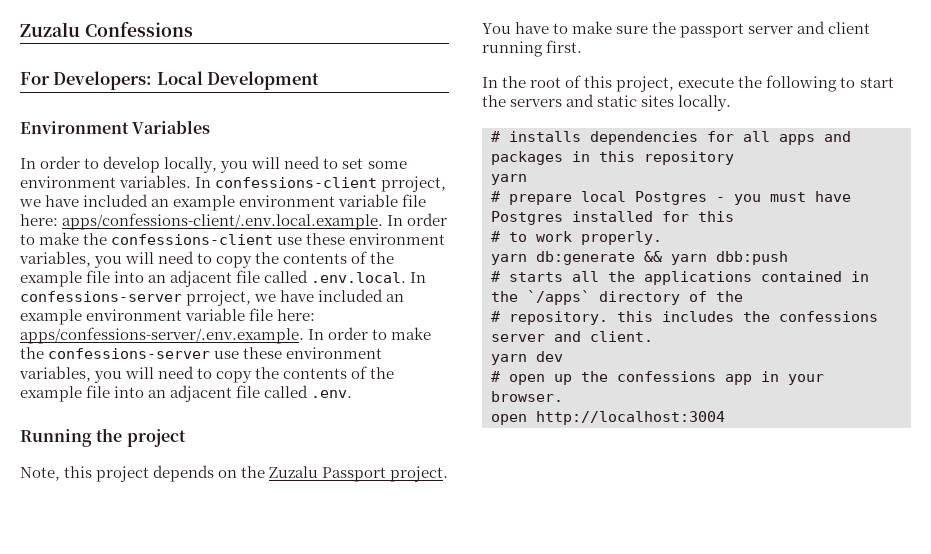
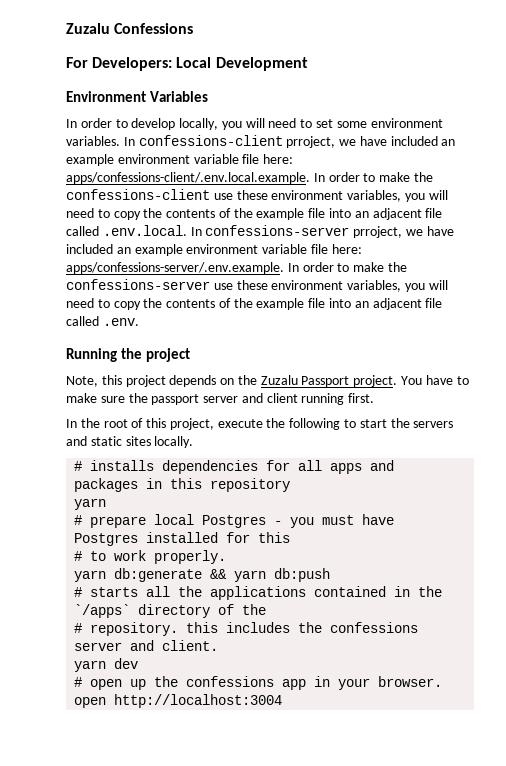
[716,251,788,265] dbb:push -> [274,568,331,582] db:push

